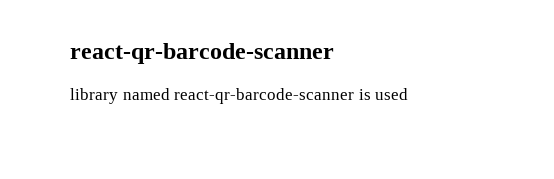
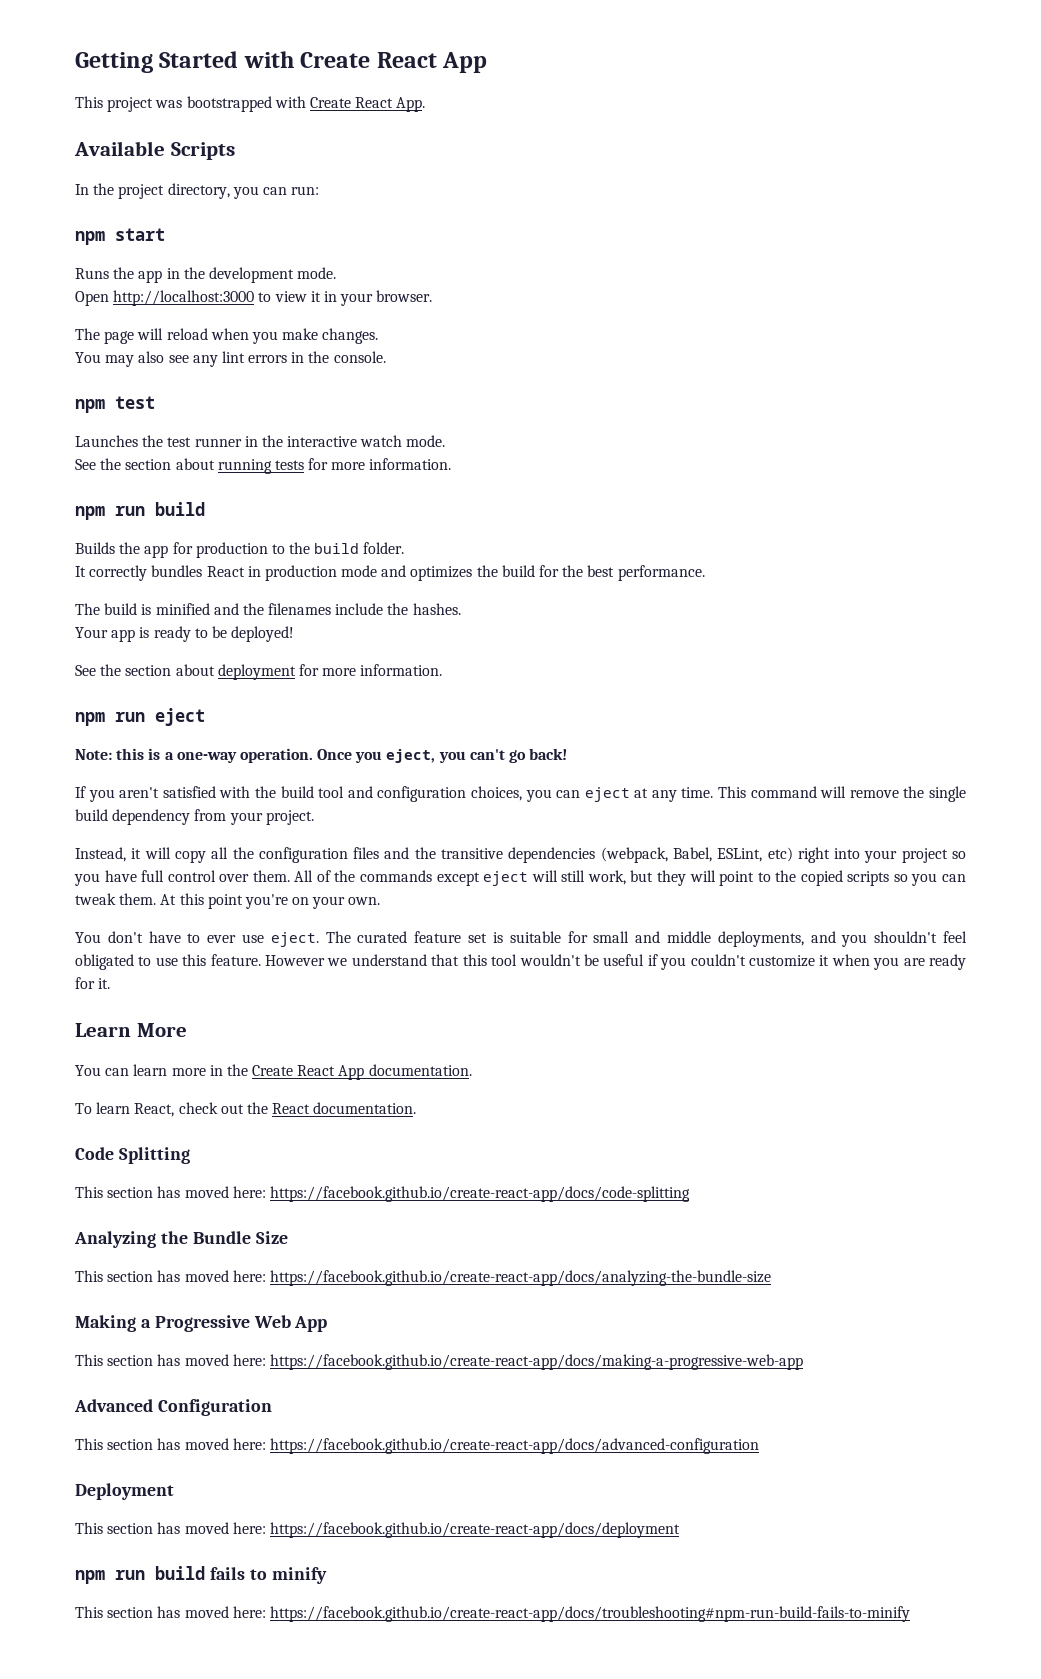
[70,43,334,64] [70,88,409,104] react-qr-barcode-scanner // library named react-qr-barcode-scanner is used -> [75,51,488,73] [75,96,426,112] [74,141,235,160] [75,183,320,199] [75,228,165,245] [75,267,337,283] [75,290,433,306] [75,328,379,344] [75,351,386,367] [75,396,155,413] [75,435,446,447] [75,458,452,474] [75,502,205,520] [75,542,405,558] [75,565,705,581] [75,603,461,615] [75,626,295,642] [75,664,443,680] [75,708,205,726] [75,748,568,763] [75,786,967,802] [75,809,314,825] [75,847,966,863] [74,870,966,886] [75,893,381,909] [75,931,968,947] [75,954,966,970] [75,977,111,989] [75,1023,187,1037] [75,1064,472,1080] [75,1102,417,1117] [75,1147,190,1164] [75,1186,690,1202] [74,1231,288,1248] [75,1270,771,1286] [75,1315,328,1332] [75,1354,803,1370] [74,1399,272,1416] [75,1438,759,1454] [75,1483,174,1500] [75,1522,680,1538] [75,1566,327,1584] [75,1606,910,1622] Getting Started with Create React App // This project was bootstrapped with Create React App. // Available Scripts // In the project directory, you can run: // npm start // Runs the app in the development mode. // Open http://localhost:3000 to view it in your browser. // The page will reload when you make changes. // You may also see any lint errors in the console. // npm test // Launches the test runner in the interactive watch mode. // See the section about running tests for more information. // npm run build // Builds the app for production to the build folder. // It correctly bundles React in production mode and optimizes the build for the best performance. // The build is minified and the filenames include the hashes. // Your app is ready to be deployed! // See the section about deployment for more information. // npm run eject // Note: this is a one-way operation. Once you eject, you can't go back! // If you aren't satisfied with the build tool and configuration choices, you can eject at any time. This command will remove the single build dependency from your project. // Instead, it will copy all the configuration files and the transitive dependencies (webpack, Babel, ESLint, etc) right into your project so you have full control over them. All of the commands except eject will still work, but they will point to the copied scripts so you can tweak them. At this point you're on your own. // You don't have to ever use eject. The curated feature set is suitable for small and middle deployments, and you shouldn't feel obligated to use this feature. However we understand that this tool wouldn't be useful if you couldn't customize it when you are ready for it. // Learn More // You can learn more in the Create React App documentation. // To learn React, check out the React documentation. // Code Splitting // This section has moved here: https://facebook.github.io/create-react-app/docs/code-splitting // Analyzing the Bundle Size // This section has moved here: https://facebook.github.io/create-react-app/docs/analyzing-the-bundle-size // Making a Progressive Web App // This section has moved here: https://facebook.github.io/create-react-app/docs/making-a-progressive-web-app // Advanced Configuration // This section has moved here: https://facebook.github.io/create-react-app/docs/advanced-configuration // Deployment // This section has moved here: https://facebook.github.io/create-react-app/docs/deployment // npm run build fails to minify // This section has moved here: https://facebook.github.io/create-react-app/docs/troubleshooting#npm-run-build-fails-to-minify

